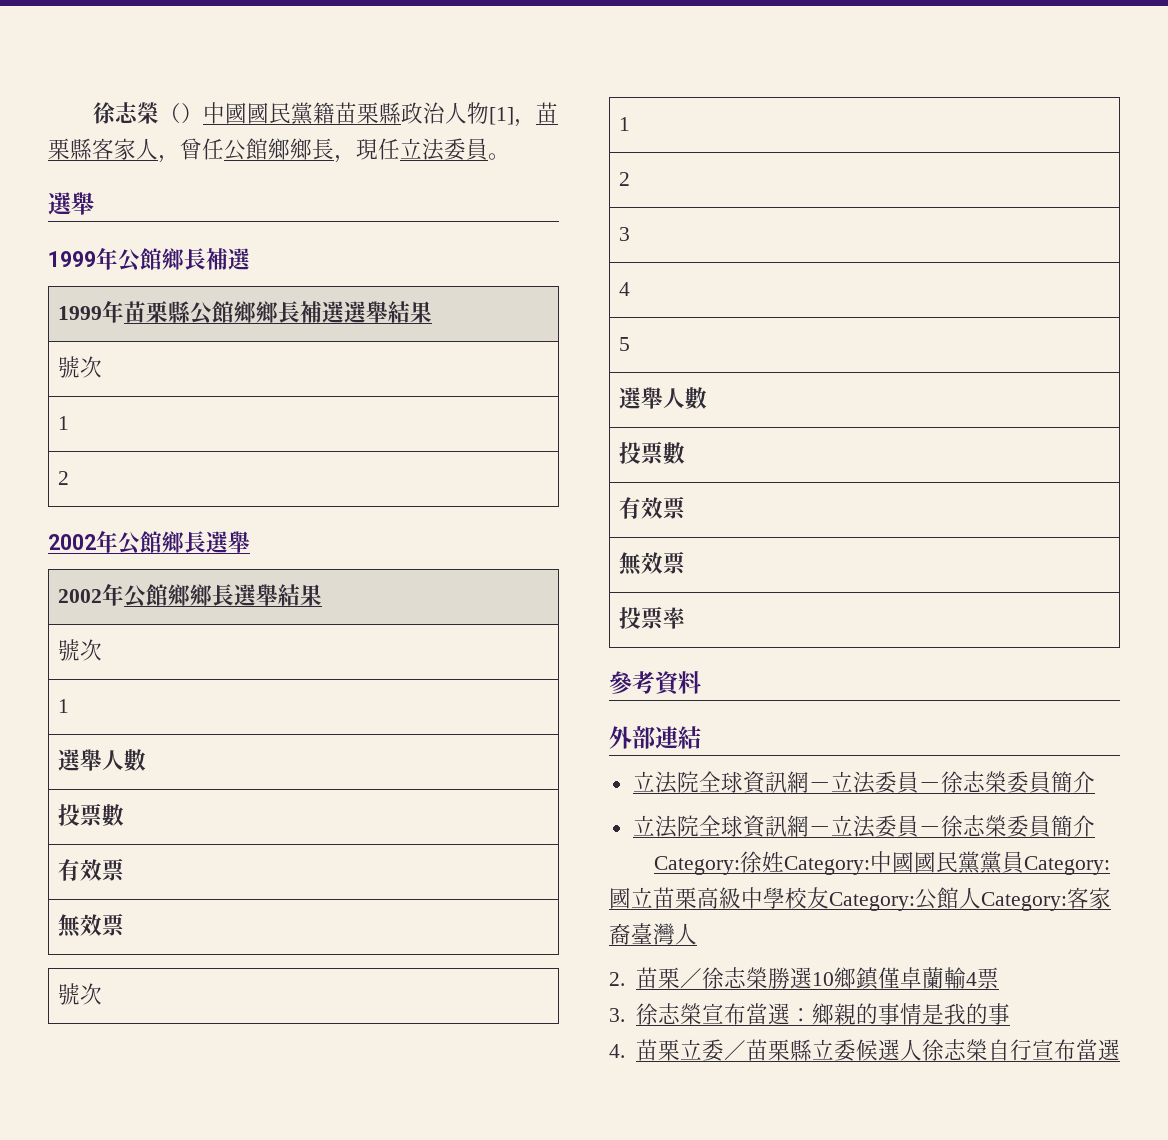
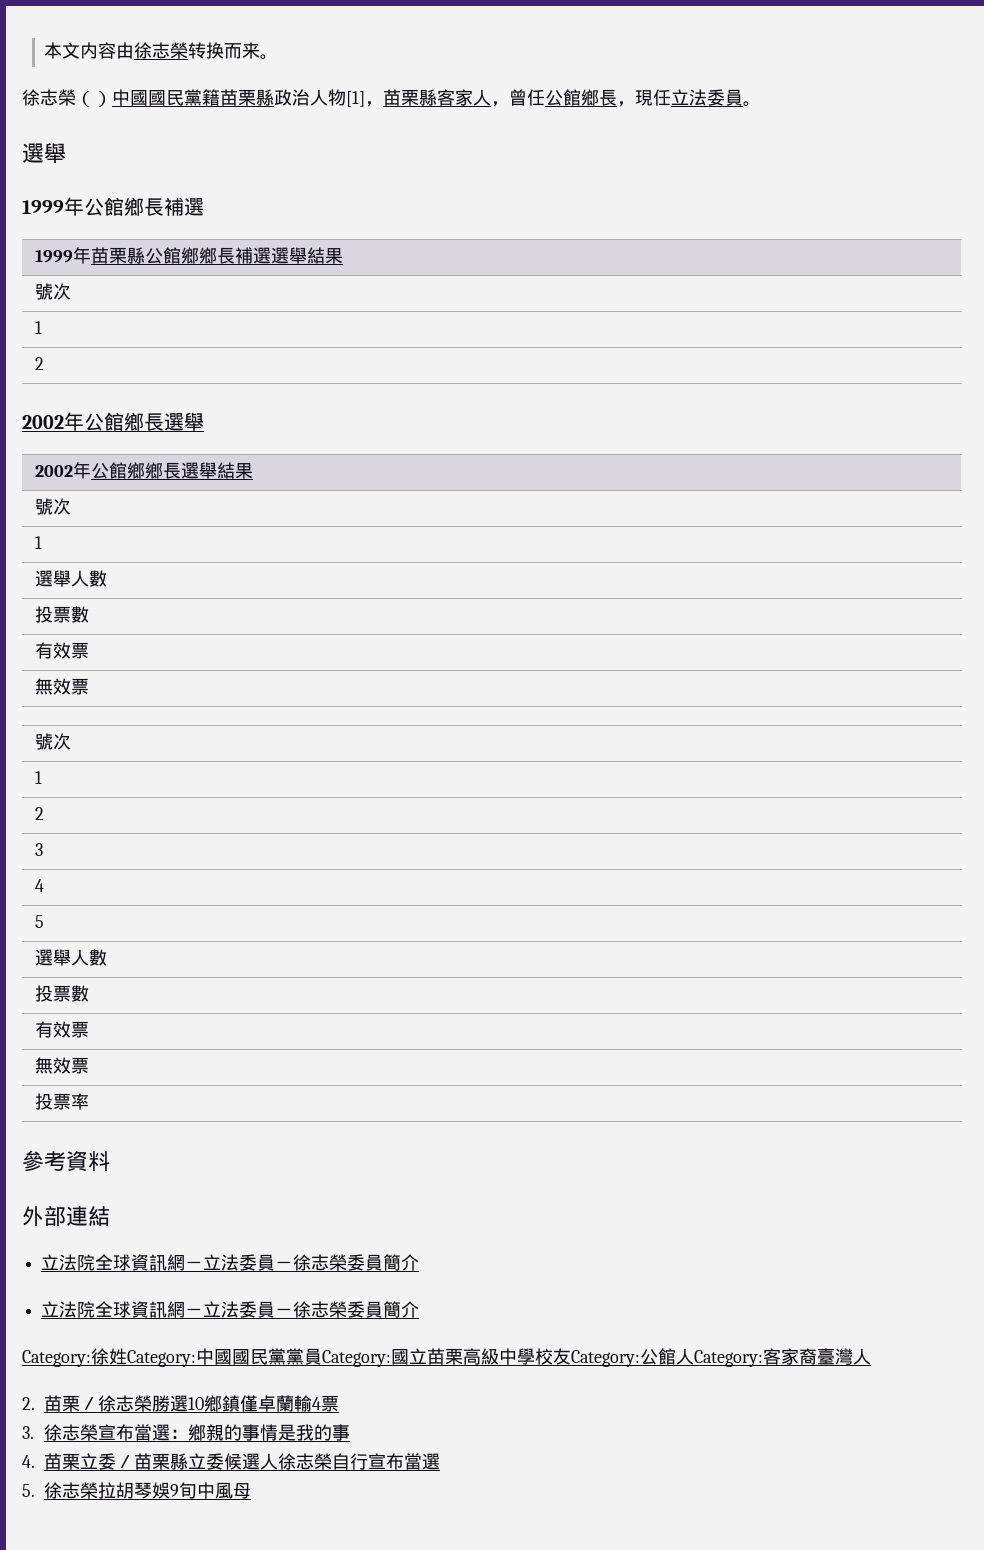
(93, 113) none -> [44,42,279,60] 本文内容由徐志榮转换而来。 //
[290,138,312,160] 鄉 -> (599, 97) none
(1120, 1050) none -> [22,1482,252,1499] // 5.徐志榮拉胡琴娛9旬中風母

